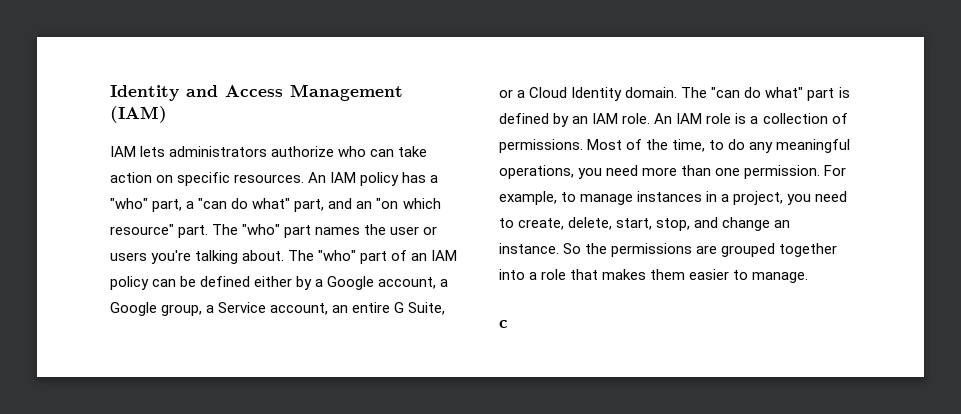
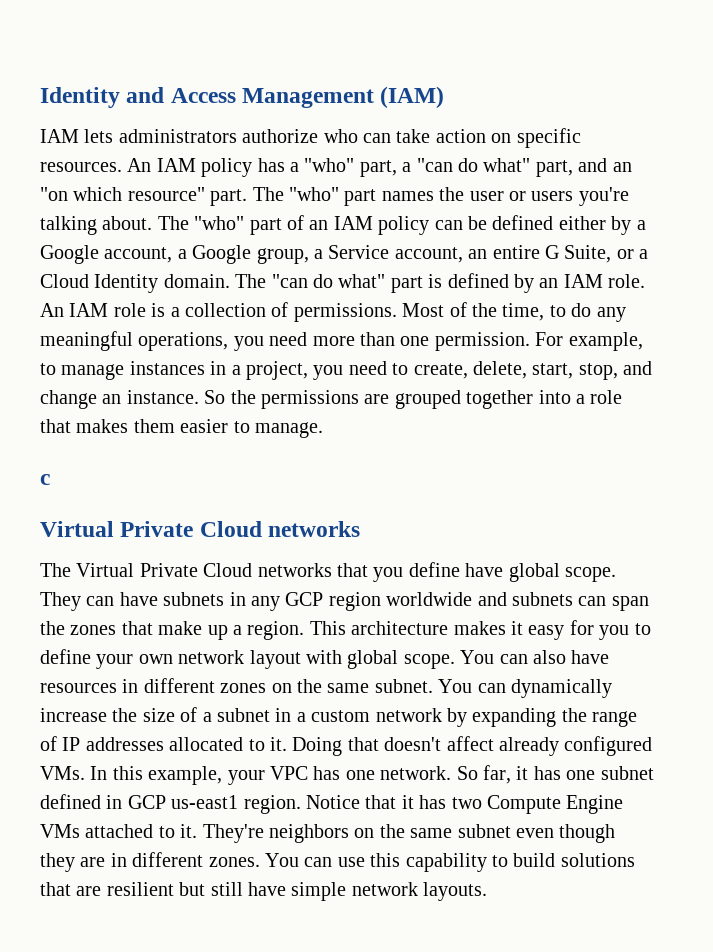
(508, 324) none -> [40,521,361,537] [40,562,616,582] [40,592,649,611] [40,620,651,640] [40,649,610,669] [40,678,612,698] [40,707,638,727] [40,736,653,756] [40,765,654,785] [40,794,624,814] [40,824,616,843] [40,852,635,872] [40,882,488,901] // Virtual Private Cloud networks // The Virtual Private Cloud networks that you define have global scope. They can have subnets in any GCP region worldwide and subnets can span the zones that make up a region. This architecture makes it easy for you to define your own network layout with global scope. You can also have resources in different zones on the same subnet. You can dynamically increase the size of a subnet in a custom network by expanding the range of IP addresses allocated to it. Doing that doesn't affect already configured VMs. In this example, your VPC has one network. So far, it has one subnet defined in GCP us-east1 region. Notice that it has two Compute Engine VMs attached to it. They're neighbors on the same subnet even though they are in different zones. You can use this capability to build solutions that are resilient but still have simple network layouts.

